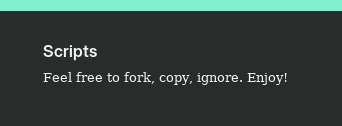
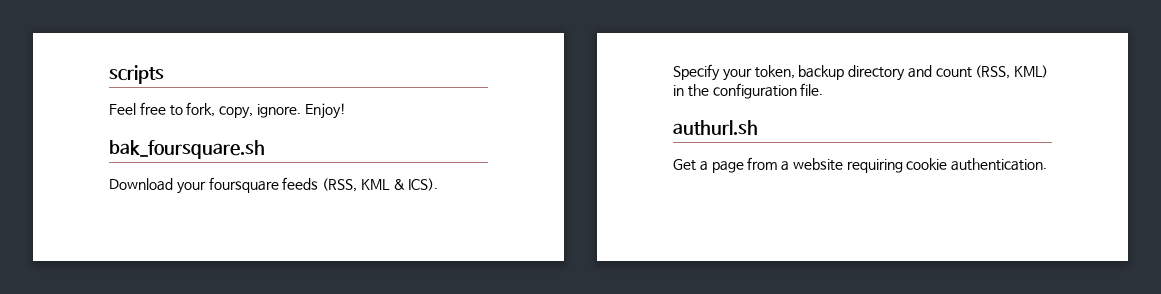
[43,45,97,61] Scripts -> [109,65,164,84] scripts
(288, 79) none -> [109,140,265,159] [109,177,439,194] [673,64,1049,81] [673,83,824,99] [673,120,758,135] [673,157,1048,173] // bak_foursquare.sh // Download your foursquare feeds (RSS, KML & ICS). Specify your token, backup directory and count (RSS, KML) in the configuration file. // authurl.sh // Get a page from a website requiring cookie authentication.

